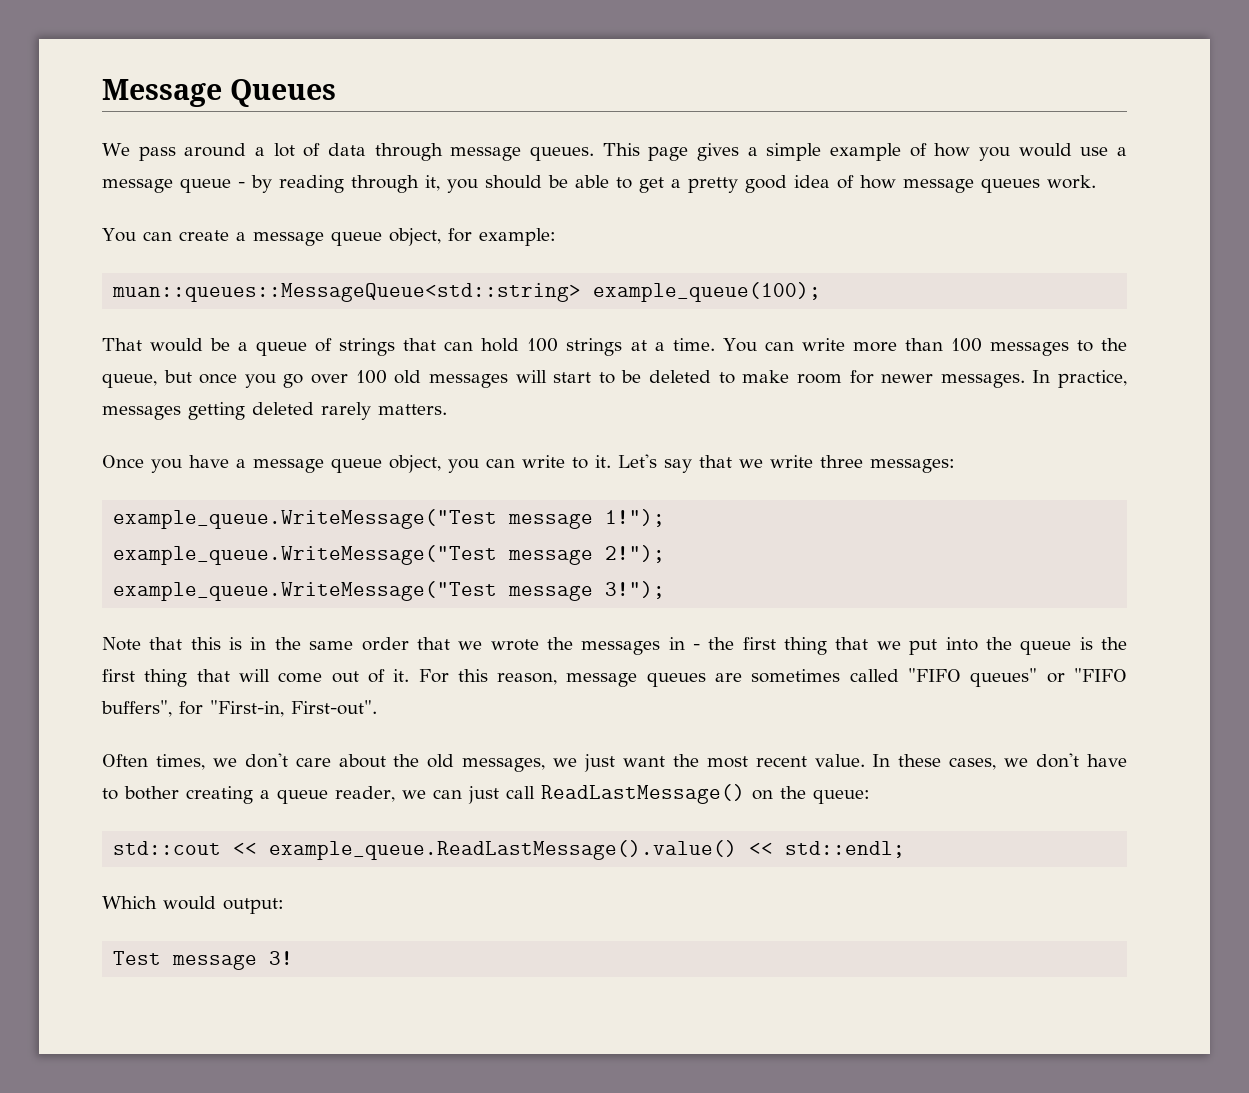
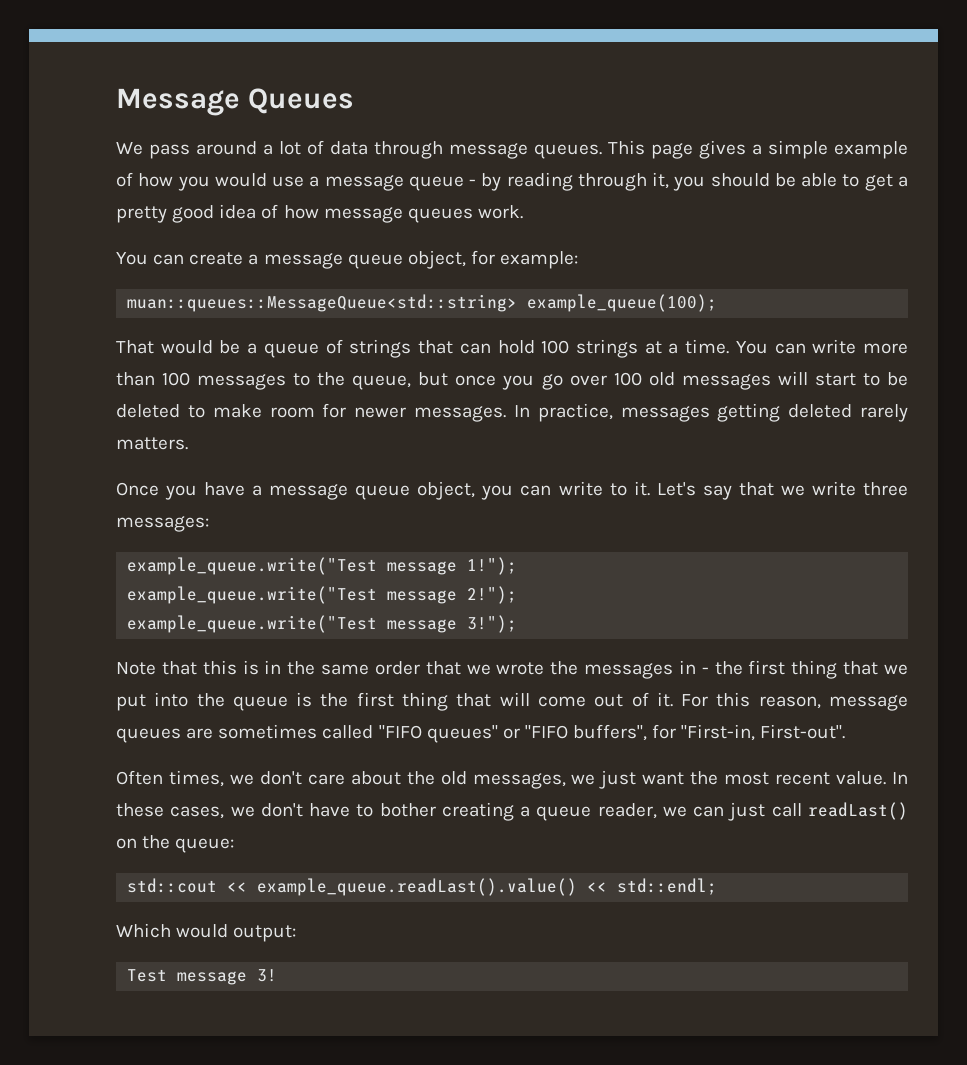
[113,509,498,529] example_queue.WriteMessage("Test -> [127,557,378,575] example_queue.write("Test
[113,545,498,565] example_queue.WriteMessage("Test -> [127,586,378,604] example_queue.write("Test
[113,581,498,601] example_queue.WriteMessage("Test -> [127,615,378,633] example_queue.write("Test
[540,784,745,804] ReadLastMessage() -> [807,802,908,820] readLast()
[269,840,738,860] example_queue.ReadLastMessage().value() -> [257,878,578,896] example_queue.readLast().value()

